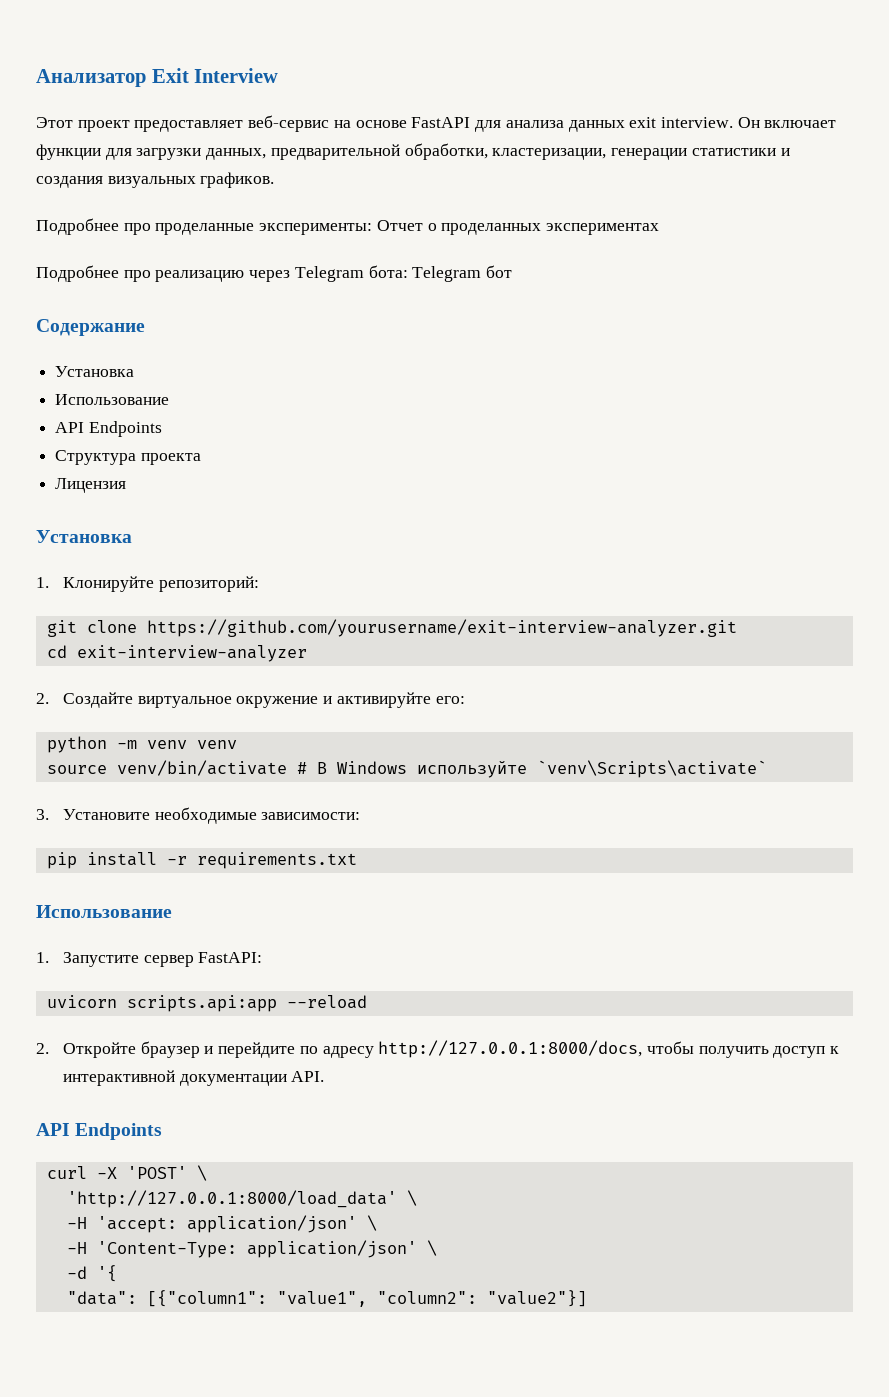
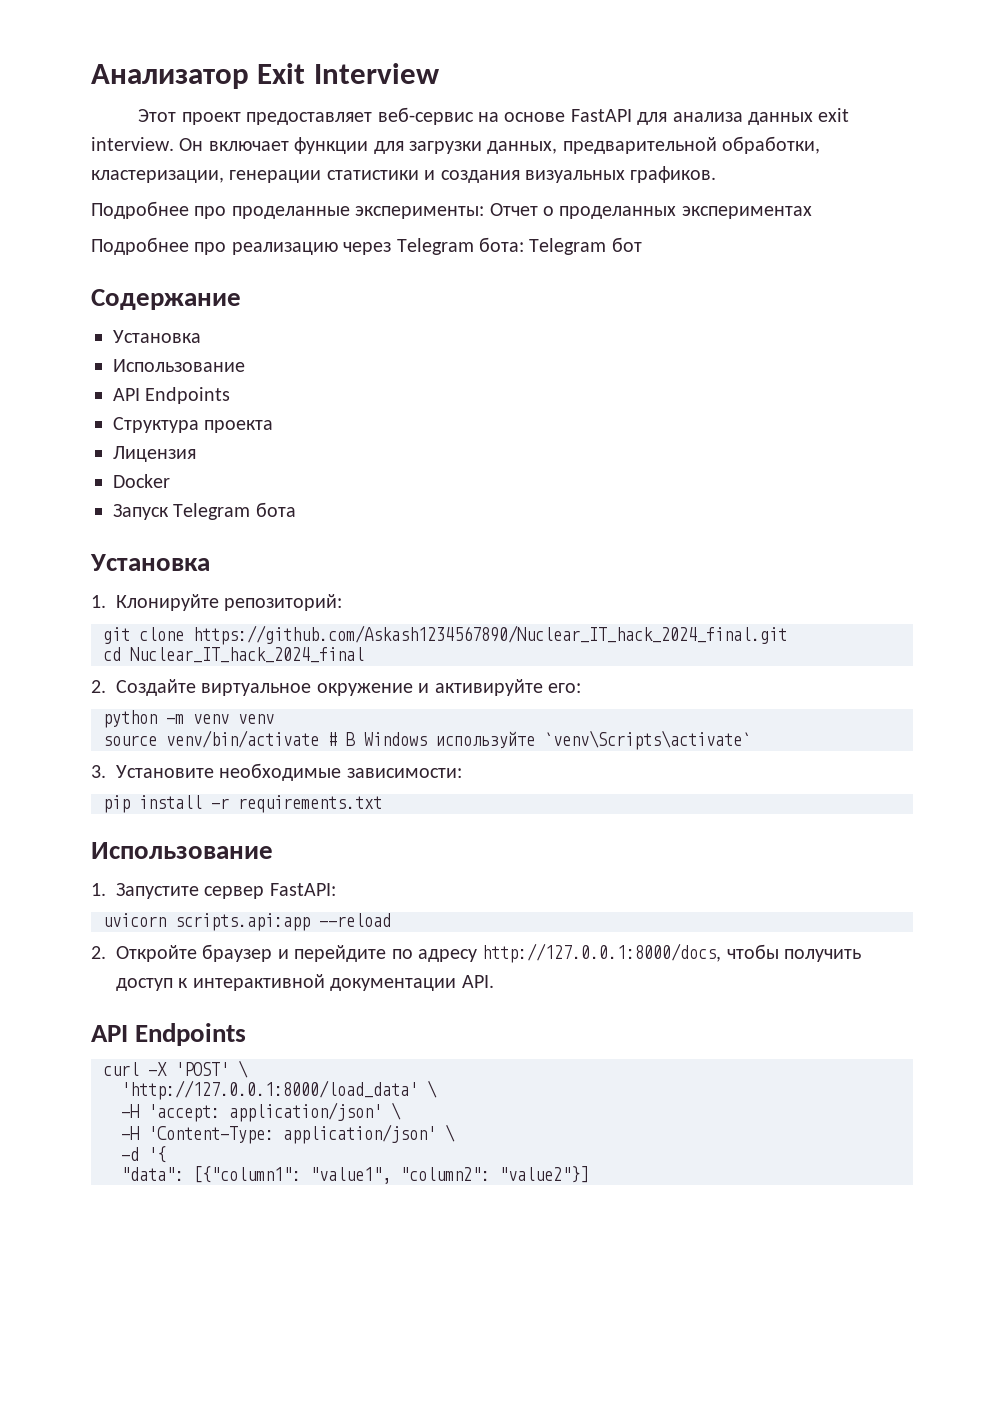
(127, 485) none -> [113,474,170,488] [113,502,296,520] // Docker // Запуск Telegram бота
[146,619,737,637] https://github.com/yourusername/exit-interview-analyzer.git -> [193,625,787,645] https://github.com/Askash1234567890/Nuclear_IT_hack_2024_final.git
[76,645,307,662] exit-interview-analyzer -> [130,647,364,663] Nuclear_IT_hack_2024_final

